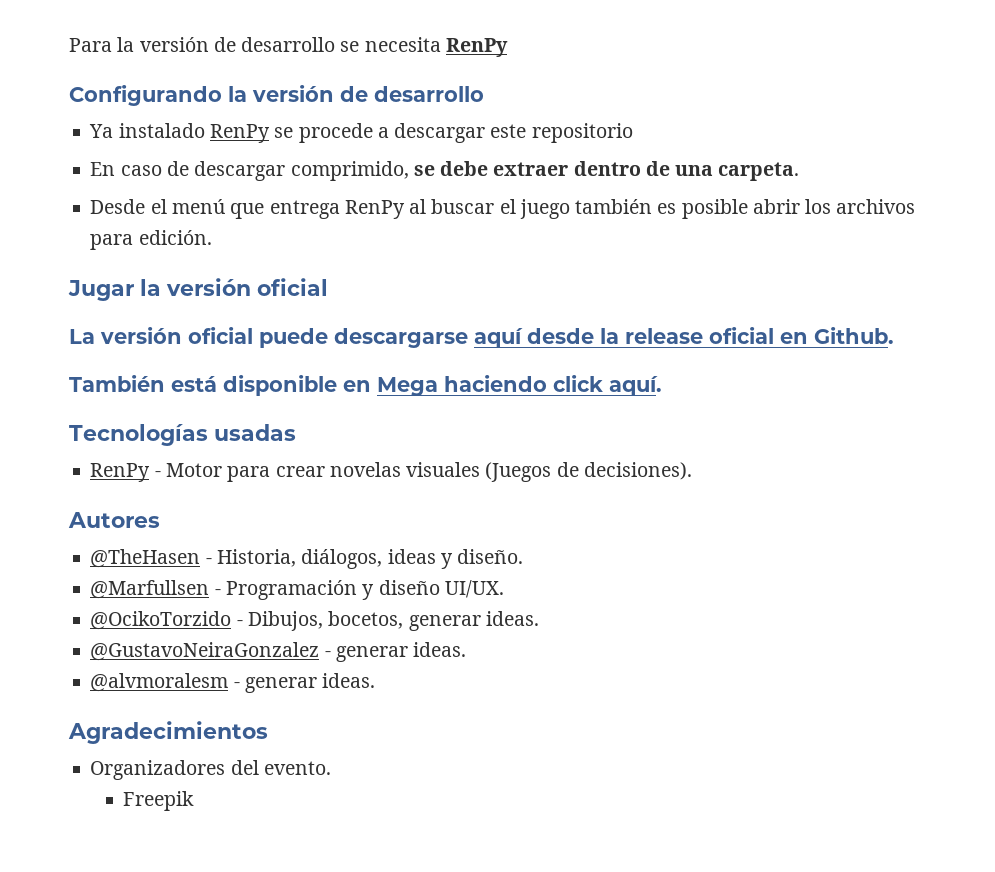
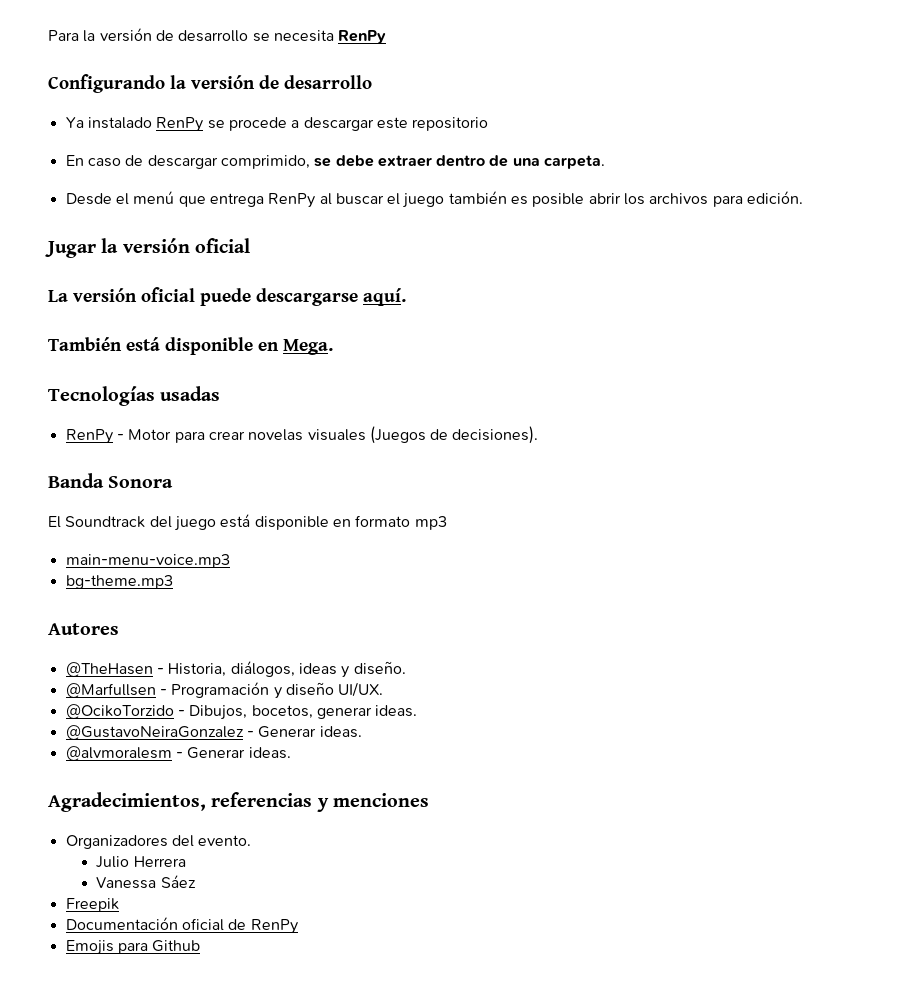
[474,327,894,348] aquí desde la release oficial en Github. -> [363,288,406,306] aquí.
[377,375,662,396] Mega haciendo click aquí. -> [283,339,333,355] Mega.
(692, 471) none -> [48,473,174,488] [48,514,447,531] [65,554,230,568] [65,575,173,589] // Banda Sonora // El Soundtrack del juego está disponible en formato mp3 // main-menu-voice.mp3 // bg-theme.mp3
[335,646,408,662] generar -> [258,726,317,738] Generar
[244,673,376,693] [68,721,268,744] generar ideas. // Agradecimientos -> [187,747,291,759] [48,792,429,812] Generar ideas. // Agradecimientos, referencias y menciones
[123,791,195,811] Freepik -> [96,856,186,868] [96,875,196,889] [65,898,119,912] [65,917,298,934] [65,940,201,955] Julio Herrera // Vanessa Sáez // Freepik // Documentación oficial de RenPy // Emojis para Github

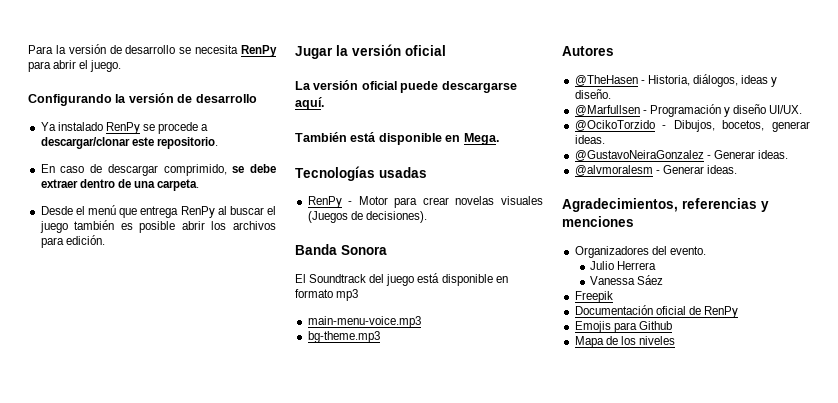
(387, 37) none -> [28,60,122,72] para abrir el juego.
[303,117,489,131] descargar este repositorio -> [40,137,218,149] descargar/clonar este repositorio.
(201, 946) none -> [574,336,675,348] // Mapa de los niveles

